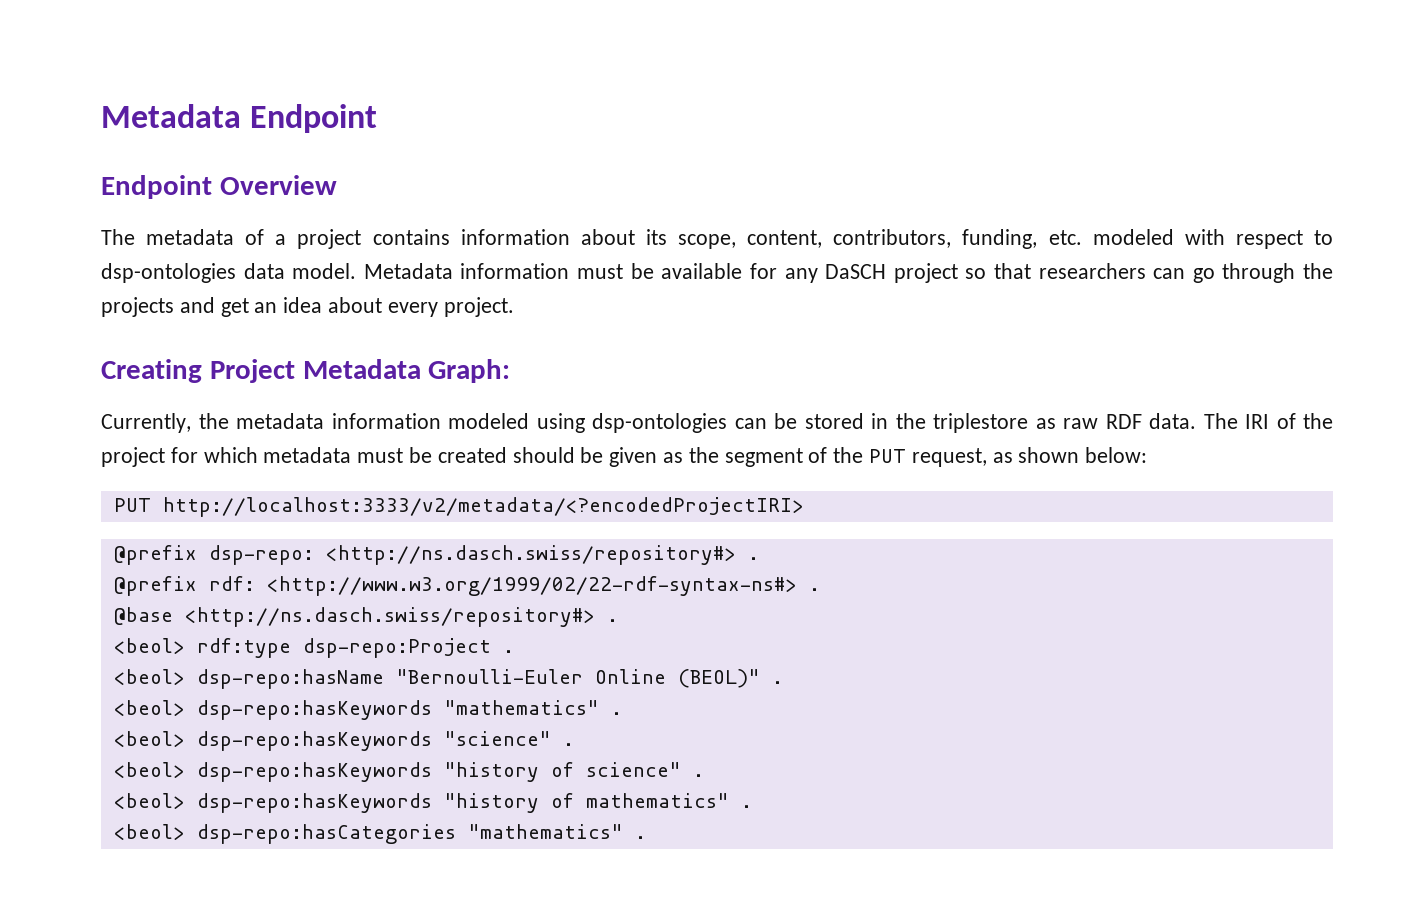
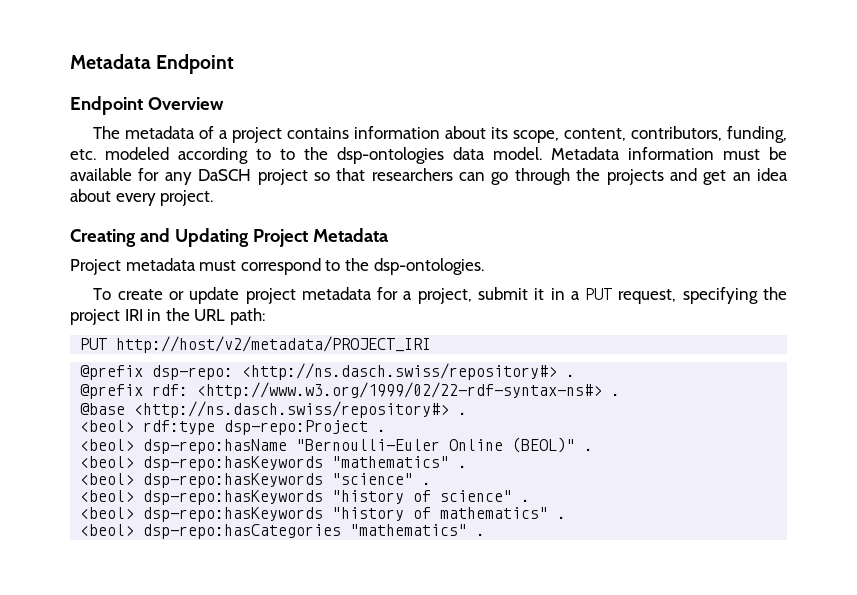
[1184,229,1333,249] with respect to -> [178,147,328,164] according to to the
(202, 371) none -> [139,228,249,247] and Updating
[428,359,511,383] [101,413,1333,433] [101,447,1148,467] [113,497,804,517] Graph: // Currently, the metadata information modeled using dsp-ontologies can be stored in the triplestore as raw RDF data. The IRI of the project for which metadata must be created should be given as the segment of the PUT request, as shown below: // PUT http://localhost:3333/v2/metadata/<?encodedProjectIRI> -> [70,258,484,275] [93,287,787,304] [70,308,265,325] [80,336,432,353] // Project metadata must correspond to the dsp-ontologies. // To create or update project metadata for a project, submit it in a PUT request, specifying the project IRI in the URL path: // PUT http://host/v2/metadata/PROJECT_IRI

